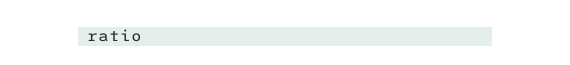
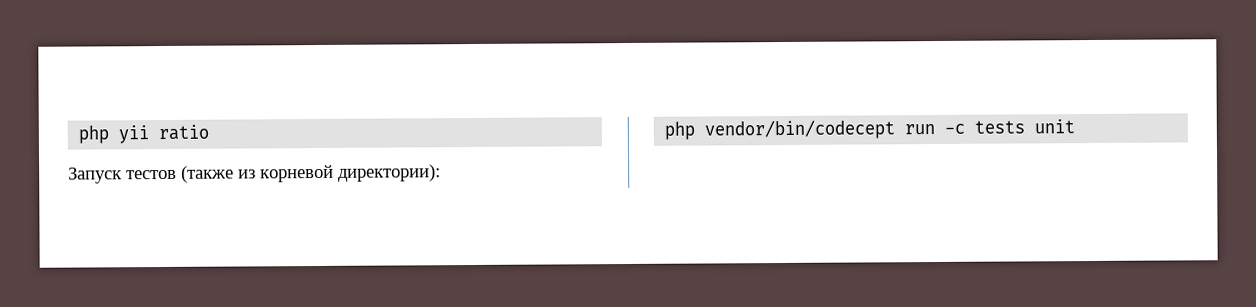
(86, 35) none -> [78,125,150,144] php yii
(142, 35) none -> [68,164,441,184] [664,119,1076,140] // Запуск тестов (также из корневой директории): // php vendor/bin/codecept run -c tests unit

